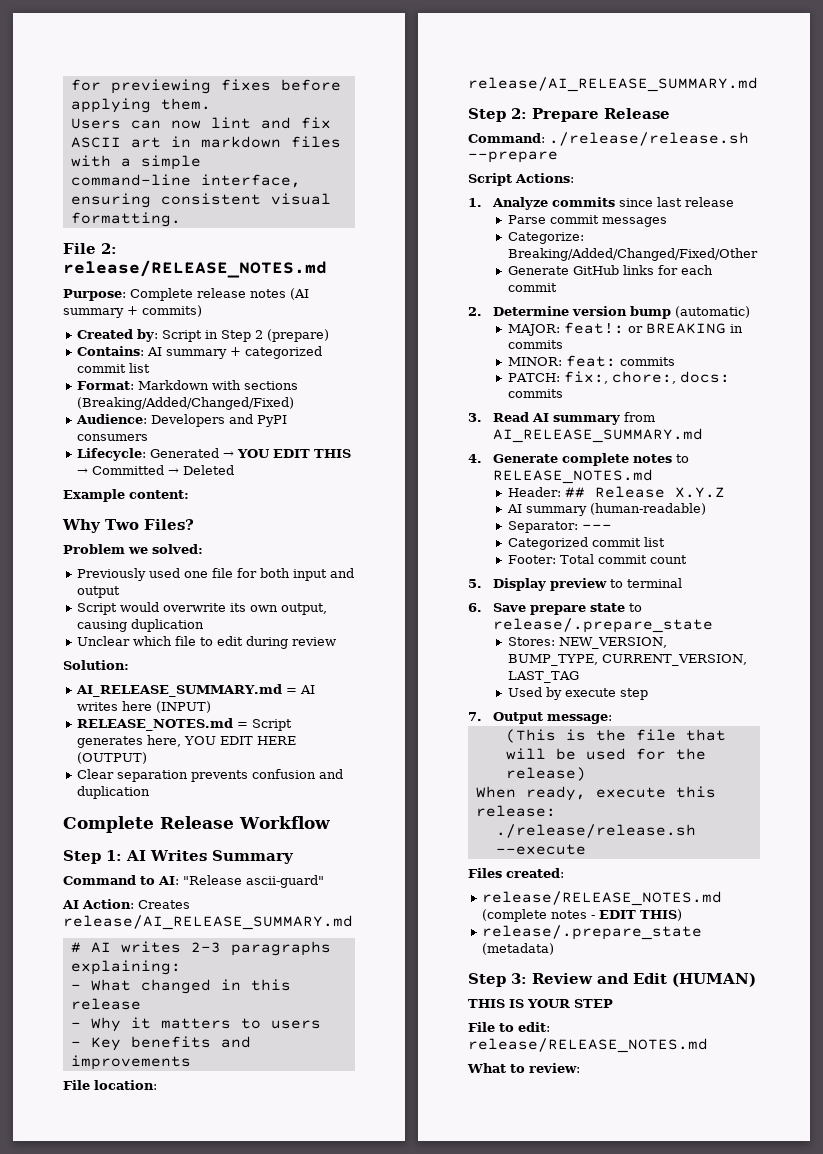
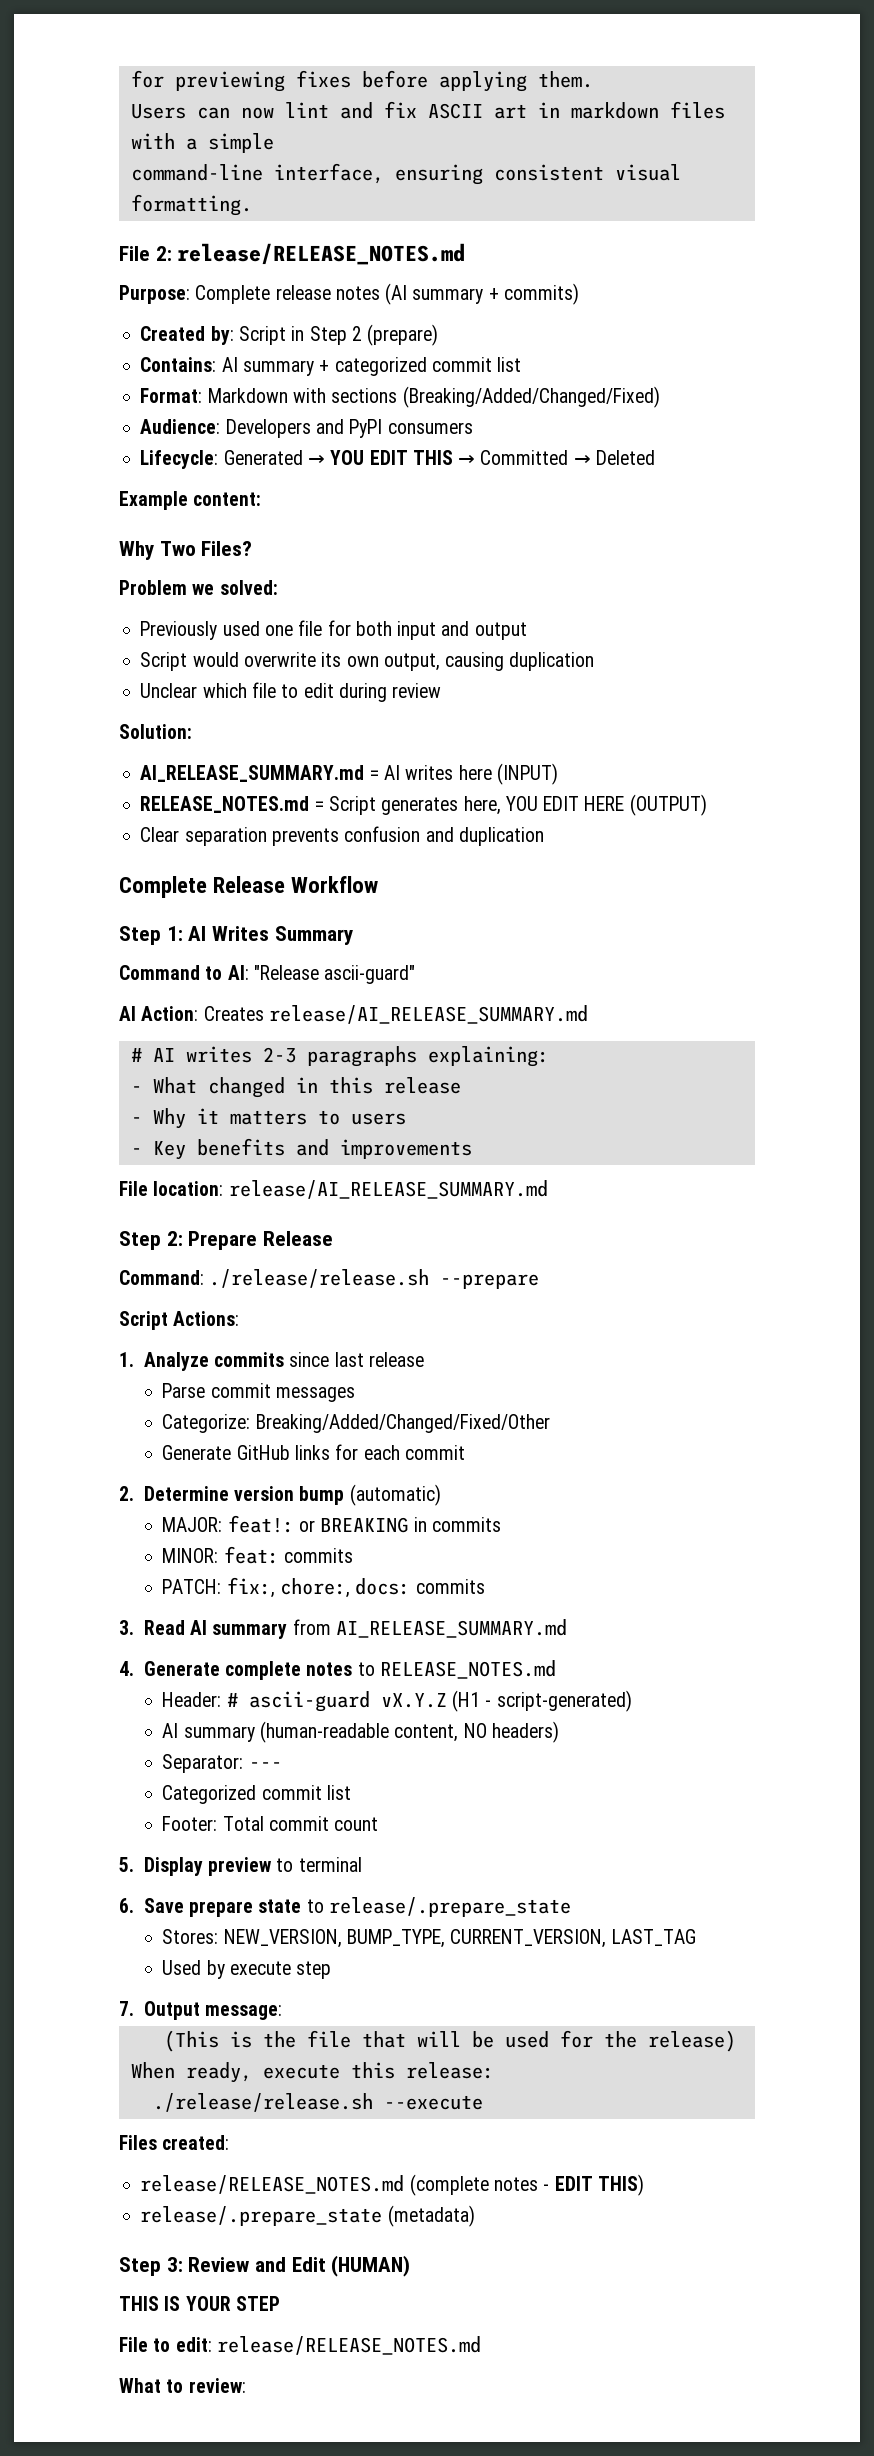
[564,486,725,498] [506,503,706,516] ## Release X.Y.Z // AI summary (human-readable) -> [226,1690,632,1712] [162,1721,559,1743] # ascii-guard vX.Y.Z (H1 - script-generated) // AI summary (human-readable content, NO headers)

